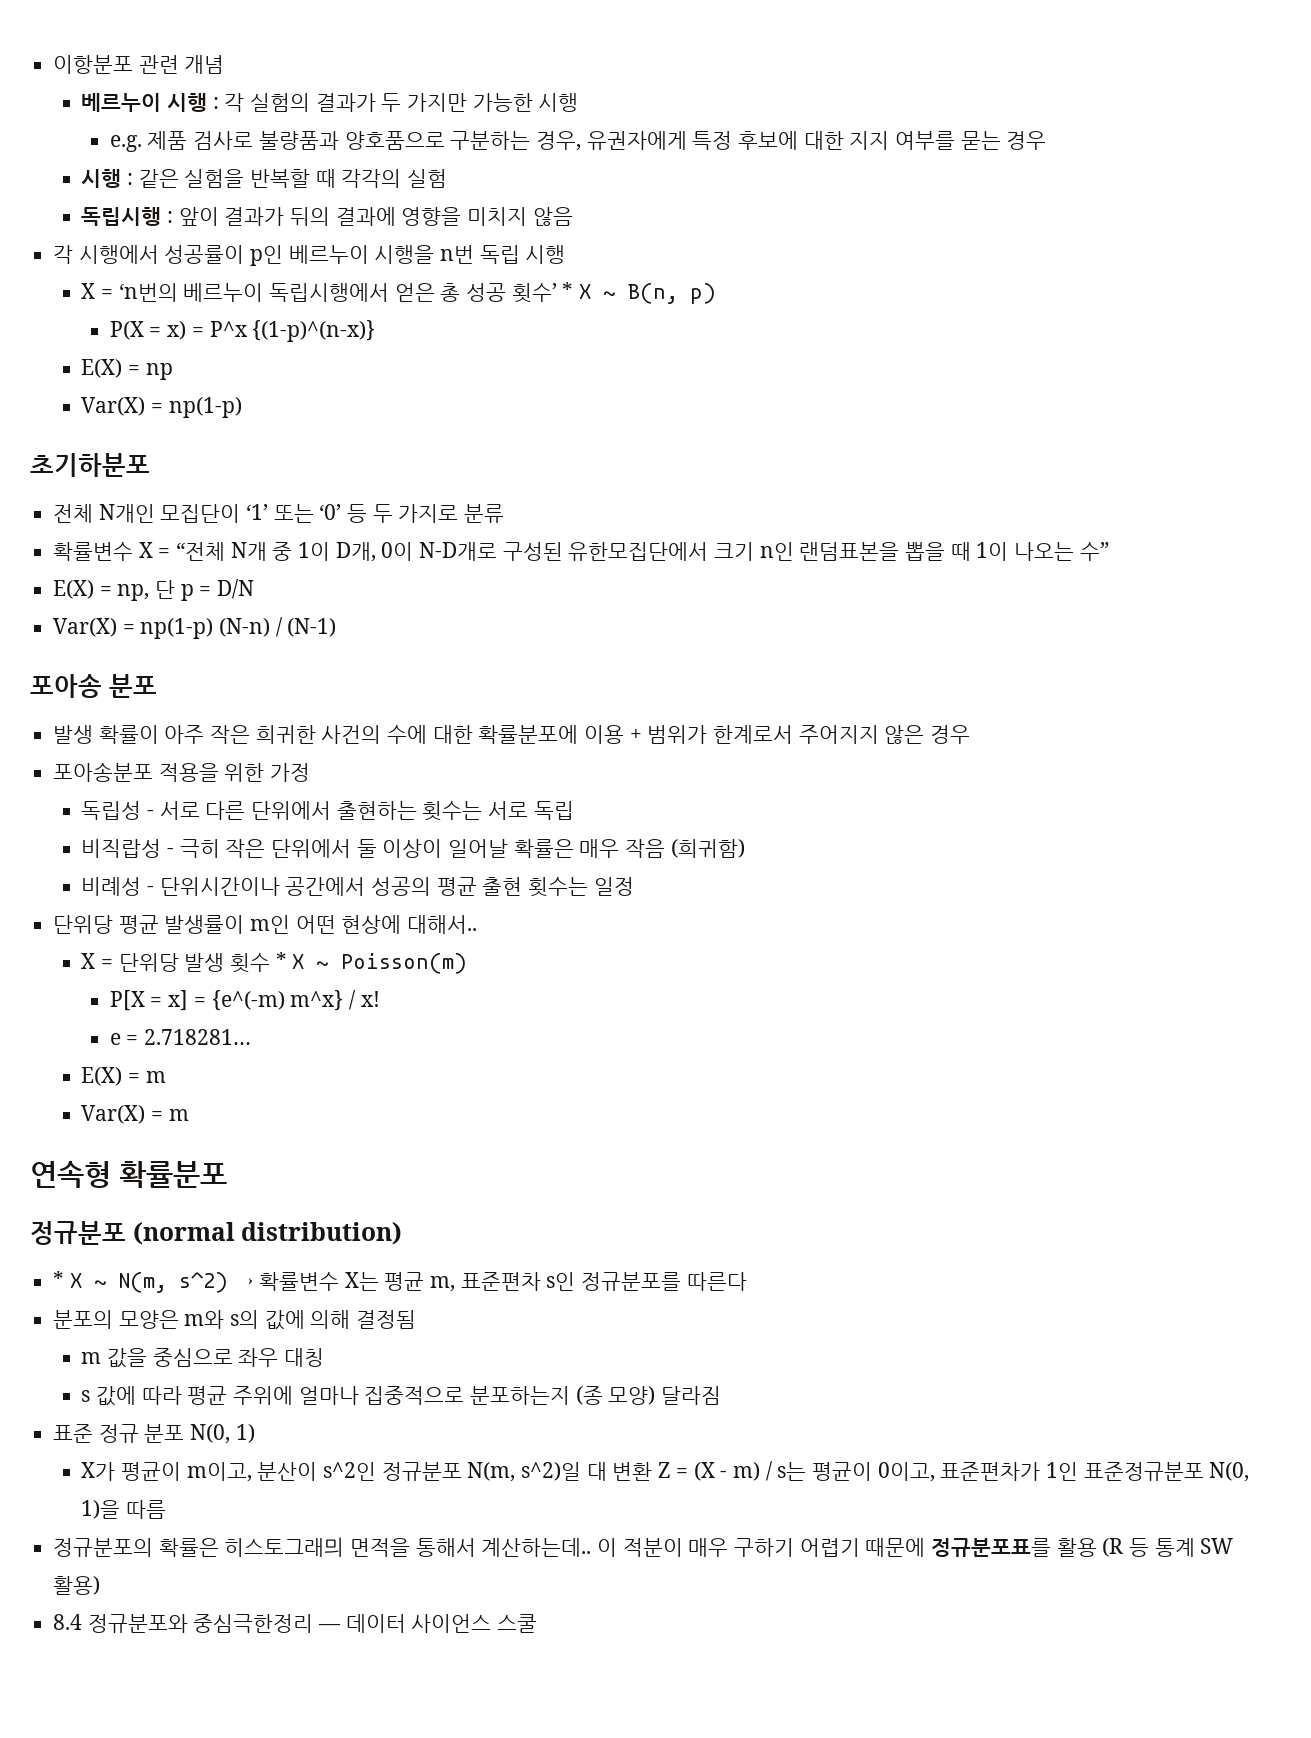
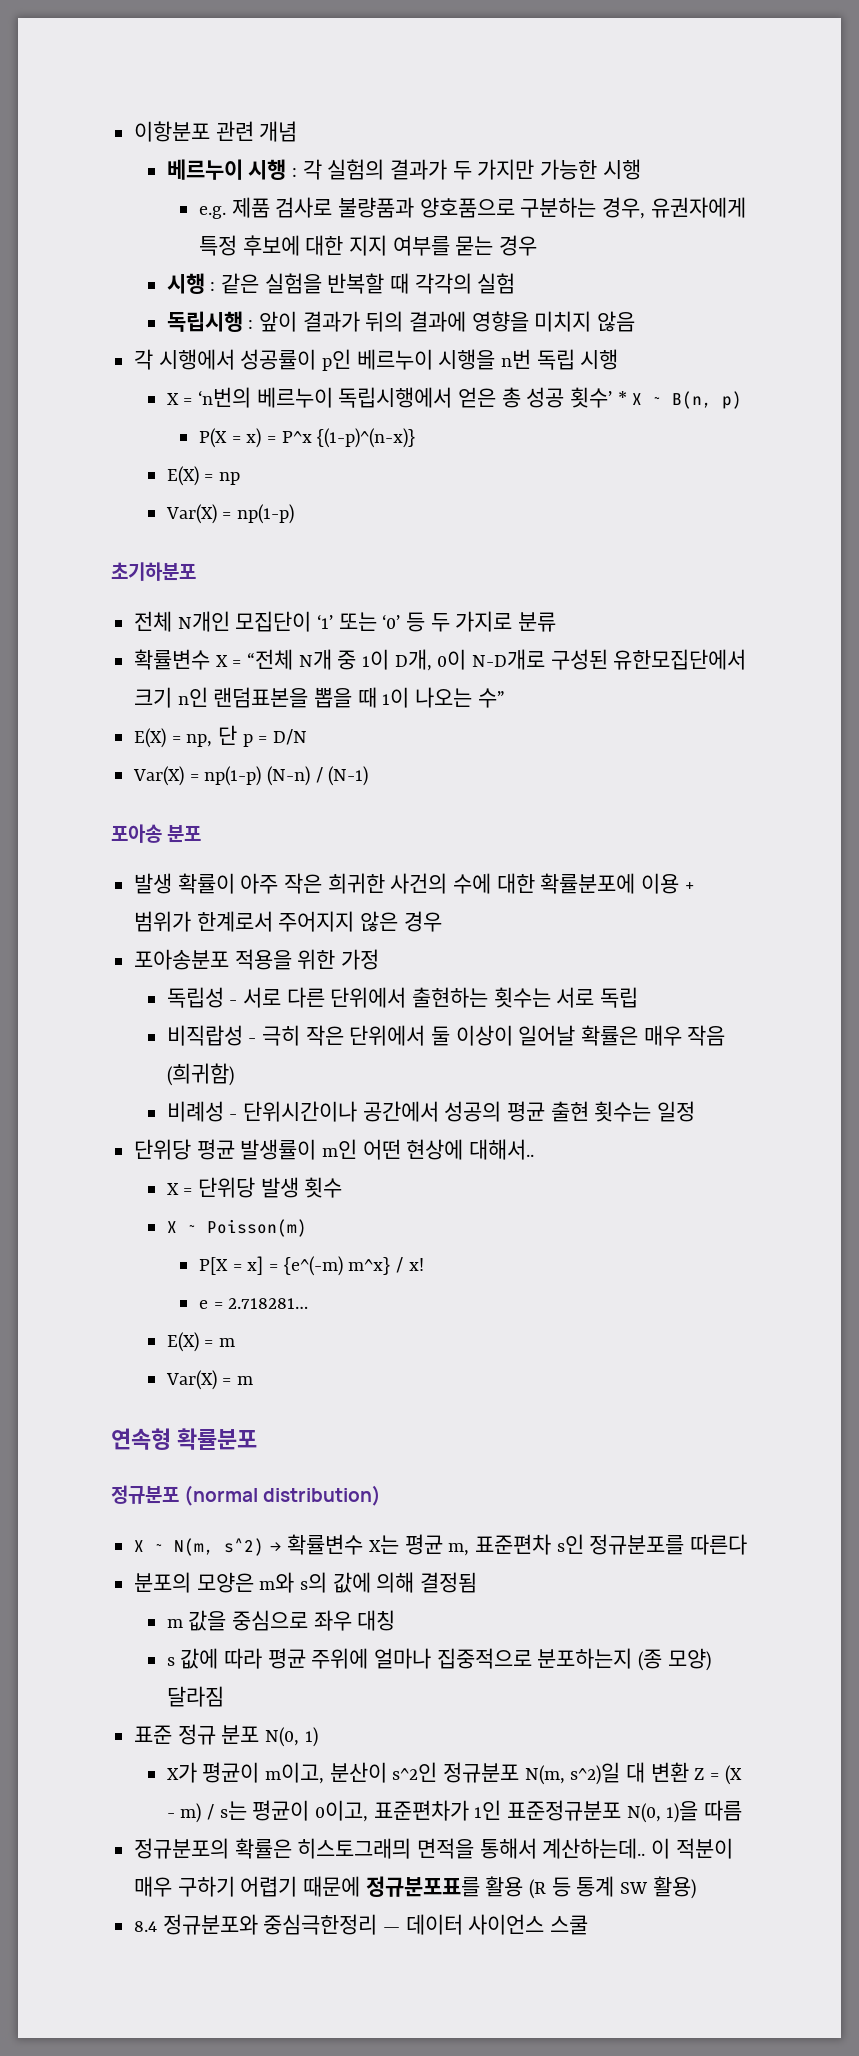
[275,952,287,969] * -> (343, 1187) //
[53,1271,65,1288] * -> (382, 1495) none

